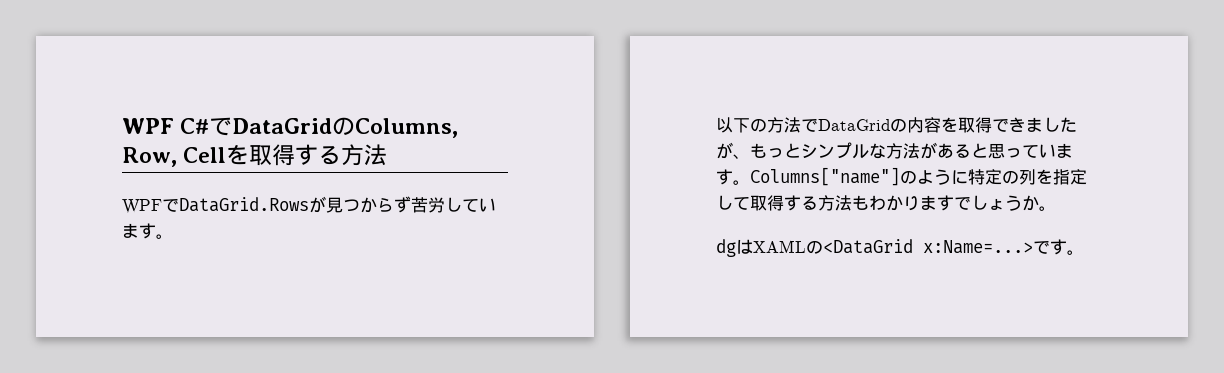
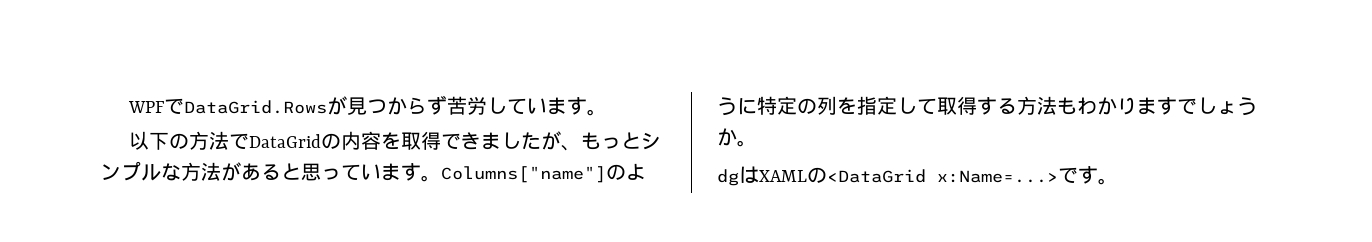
[122,117,459,138] [122,144,388,167] [122,199,162,214] WPF C#でDataGridのColumns, Row, Cellを取得する方法 // WPF -> [128,101,165,113] WPF

